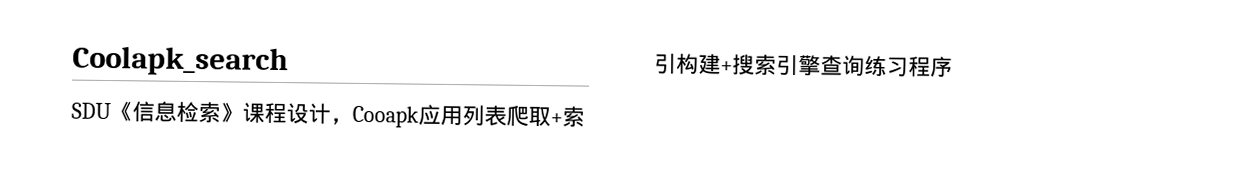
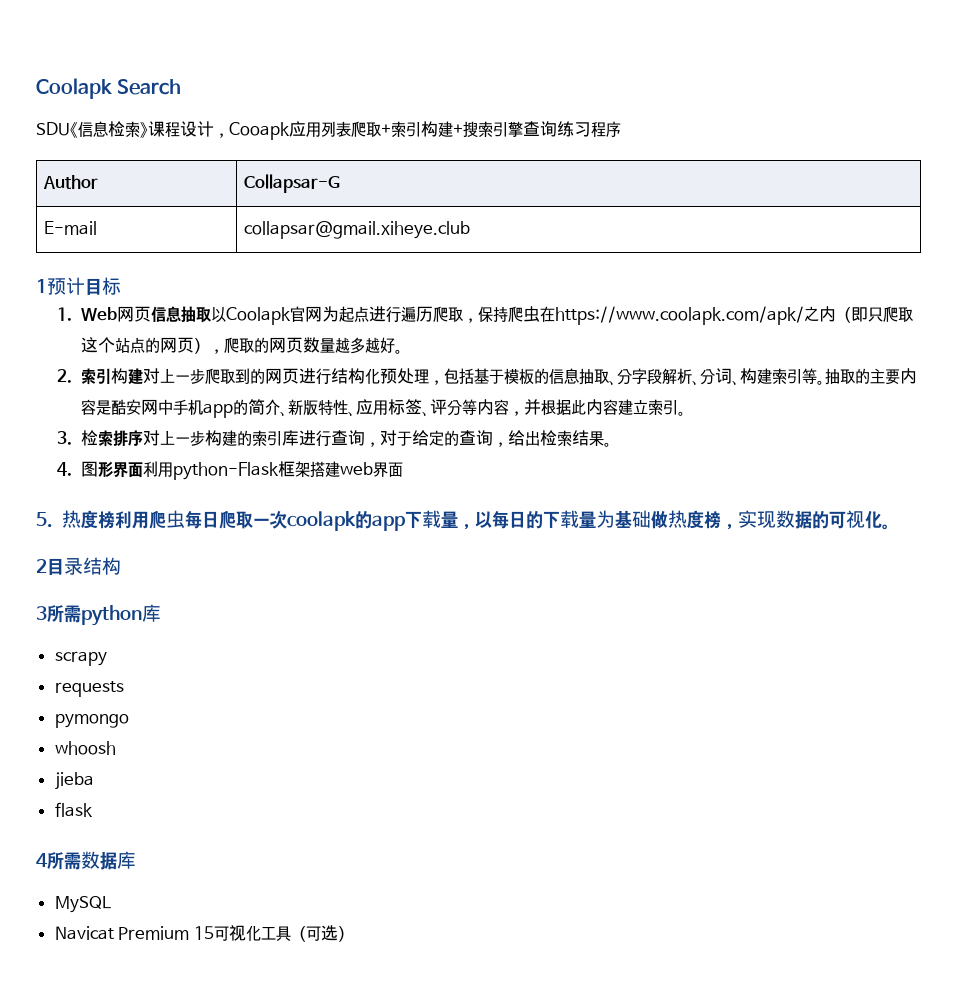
[72,45,289,77] Coolapk_search -> [36,78,182,99] Coolapk Search
(953, 66) none -> [43,175,99,189] [244,174,341,193] [44,221,98,235] [244,221,471,239] [36,277,121,295] [57,306,913,325] [80,337,403,354] [57,368,917,386] [80,399,686,418] [57,430,612,447] [57,461,403,480] [36,510,890,531] [36,557,121,575] [36,604,161,626] [54,651,107,666] [54,681,124,697] [54,714,129,728] [54,741,116,755] [54,772,94,790] [54,802,93,817] [36,851,136,870] [54,896,111,913] [54,925,353,942] // Author | Collapsar-G // E-mail | collapsar@gmail.xiheye.club // 1预计目标 // 1. Web网页信息抽取以Coolapk官网为起点进行遍历爬取，保持爬虫在https://www.coolapk.com/apk/之内（即只爬取这个站点的网页），爬取的网页数量越多越好。 // 2.索引构建对上一步爬取到的网页进行结构化预处理，包括基于模板的信息抽取、分字段解析、分词、构建索引等。抽取的主要内容是酷安网中手机app的简介、新版特性、应用标签、评分等内容，并根据此内容建立索引。 // 3.检索排序对上一步构建的索引库进行查询，对于给定的查询，给出检索结果。 // 4.图形界面利用python-Flask框架搭建web界面 // 5.热度榜利用爬虫每日爬取一次coolapk的app下载量，以每日的下载量为基础做热度榜，实现数据的可视化。 // 2目录结构 // 3所需python库 // scrapy // requests // pymongo // whoosh // jieba // flask // 4所需数据库 // MySQL // Navicat Premium 15可视化工具（可选）

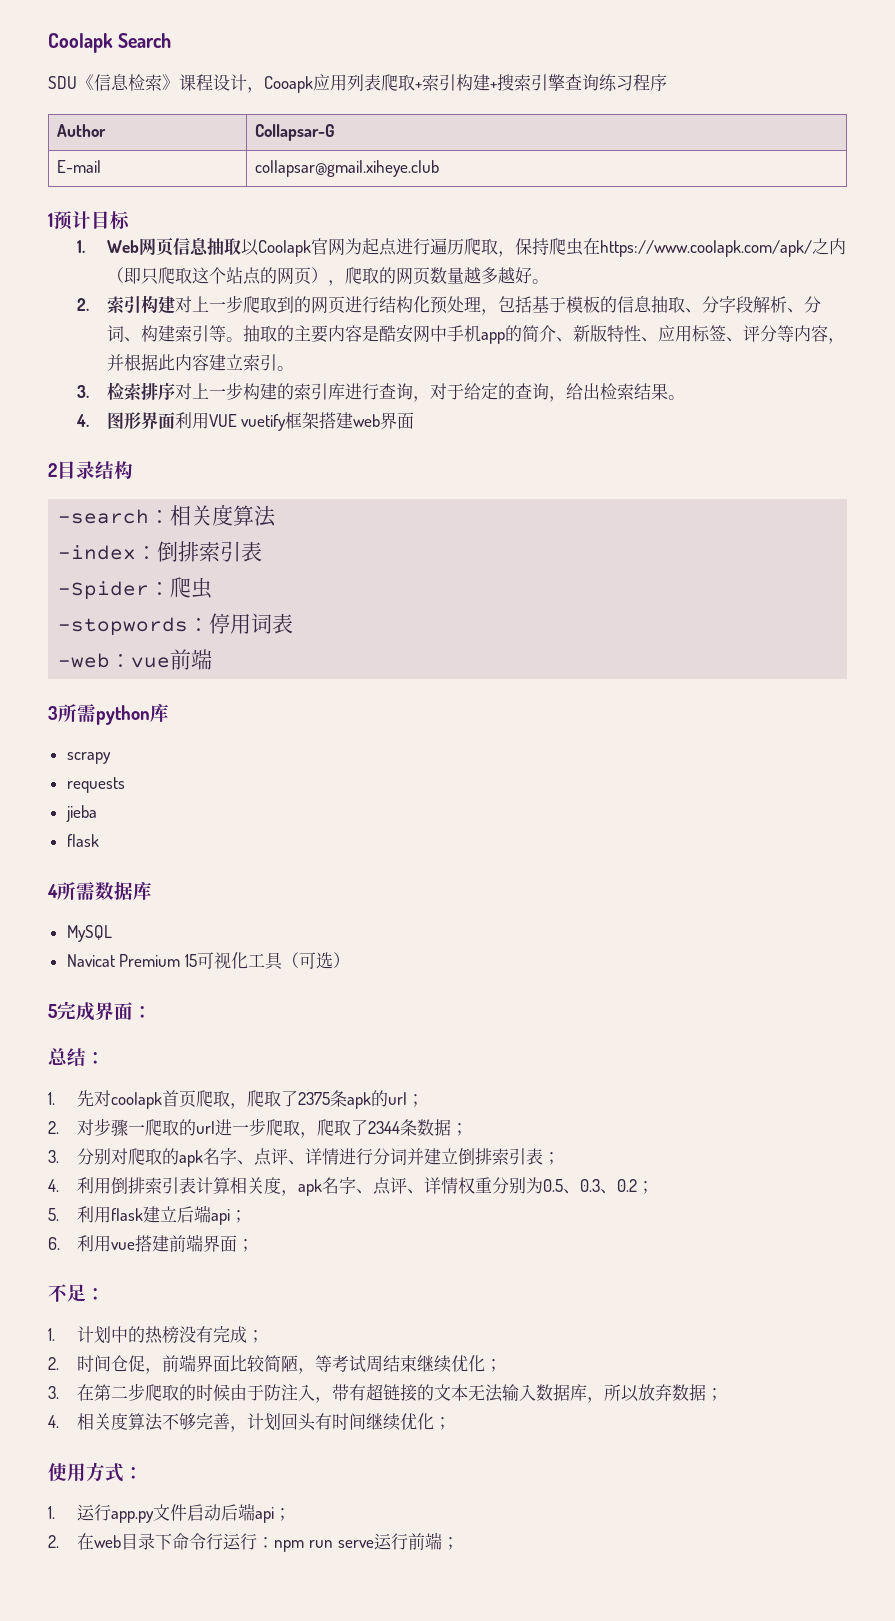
[172,462,279,480] python-Flask -> [208,414,287,431] VUE vuetify
[36,510,890,531] [36,557,121,575] 5.热度榜利用爬虫每日爬取一次coolapk的app下载量，以每日的下载量为基础做热度榜，实现数据的可视化。 // 2目录结构 -> [48,461,133,480] [58,504,277,527] [58,541,263,562] [58,577,213,600] [58,613,294,636] [58,649,213,670] 2目录结构 // -search：相关度算法 // -index：倒排索引表 // -Spider：爬虫 // -stopwords：停用词表 // -web：vue前端
[54,714,129,728] [54,741,116,755] // pymongo // whoosh -> (125, 785) none
(353, 933) none -> [48,1001,152,1021] [48,1048,105,1067] [48,1090,425,1109] [48,1118,469,1138] [48,1148,561,1167] [48,1177,655,1196] [48,1205,248,1225] [48,1234,255,1252] [48,1284,105,1302] [48,1326,265,1344] [48,1354,503,1374] [48,1383,724,1403] [48,1413,452,1432] [48,1462,143,1482] [48,1503,292,1523] [48,1532,459,1552] // 5完成界面： // 总结： // 1.先对coolapk首页爬取，爬取了2375条apk的url； // 2.对步骤一爬取的url进一步爬取，爬取了2344条数据； // 3.分别对爬取的apk名字、点评、详情进行分词并建立倒排索引表； // 4.利用倒排索引表计算相关度，apk名字、点评、详情权重分别为0.5、0.3、0.2； // 5.利用flask建立后端api； // 6.利用vue搭建前端界面； // 不足： // 1.计划中的热榜没有完成； // 2.时间仓促，前端界面比较简陋，等考试周结束继续优化； // 3.在第二步爬取的时候由于防注入，带有超链接的文本无法输入数据库，所以放弃数据； // 4.相关度算法不够完善，计划回头有时间继续优化； // 使用方式： // 1.运行app.py文件启动后端api； // 2.在web目录下命令行运行：npm run serve运行前端；

